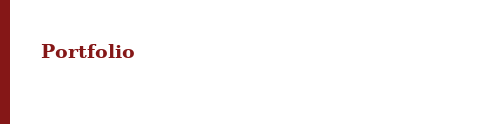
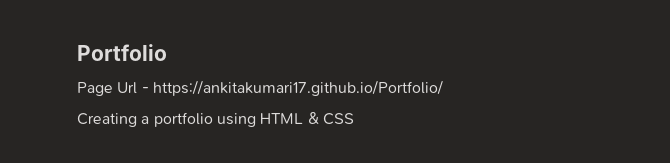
(135, 51) none -> [77,80,443,96] [77,112,354,127] // Page Url - https://ankitakumari17.github.io/Portfolio/ // Creating a portfolio using HTML & CSS

